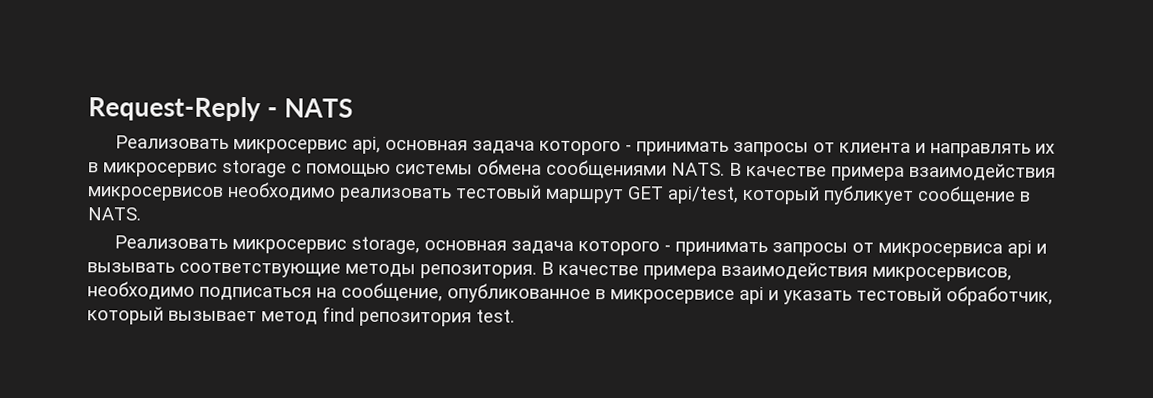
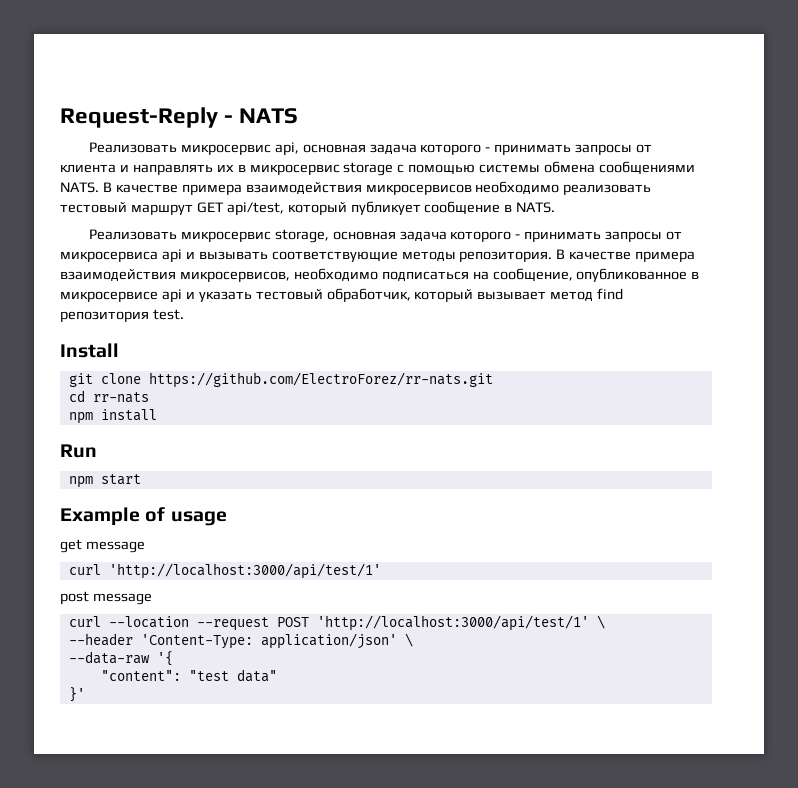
(515, 316) none -> [60,343,119,358] [68,372,493,388] [68,390,149,403] [68,409,157,424] [60,444,97,458] [68,474,141,488] [60,507,227,526] [60,539,145,553] [68,563,381,579] [60,591,152,605] [68,615,605,631] [68,633,413,649] [68,651,173,666] [100,669,277,682] [68,687,85,702] // Install // git clone https://github.com/ElectroForez/rr-nats.git // cd rr-nats // npm install // Run // npm start // Example of usage // get message // curl 'http://localhost:3000/api/test/1' // post message // curl --location --request POST 'http://localhost:3000/api/test/1' \ // --header 'Content-Type: application/json' \ // --data-raw '{ // "content": "test data" // }'

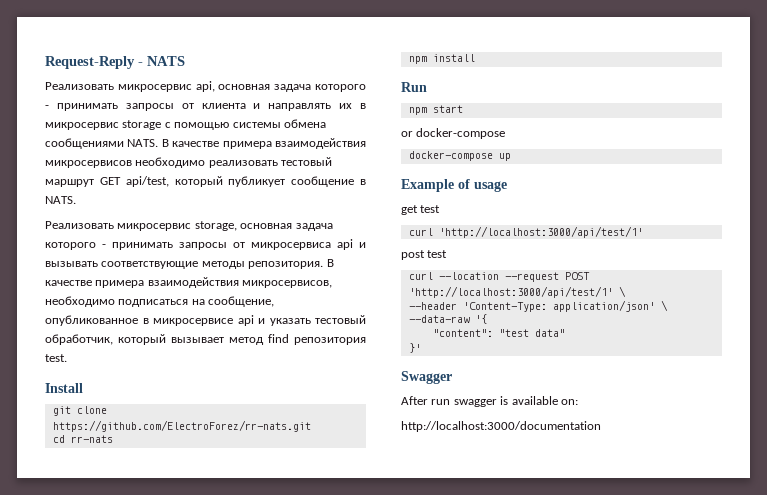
(141, 479) none -> [401,128,506,139] [408,151,511,161] // or docker-compose // docker-compose up
[85,541,145,553] message -> [420,205,441,213] test
[92,593,152,605] message -> [427,250,448,258] test
(85, 694) none -> [401,371,452,384] [401,396,578,407] [401,421,601,432] // Swagger // After run swagger is available on: // http://localhost:3000/documentation

